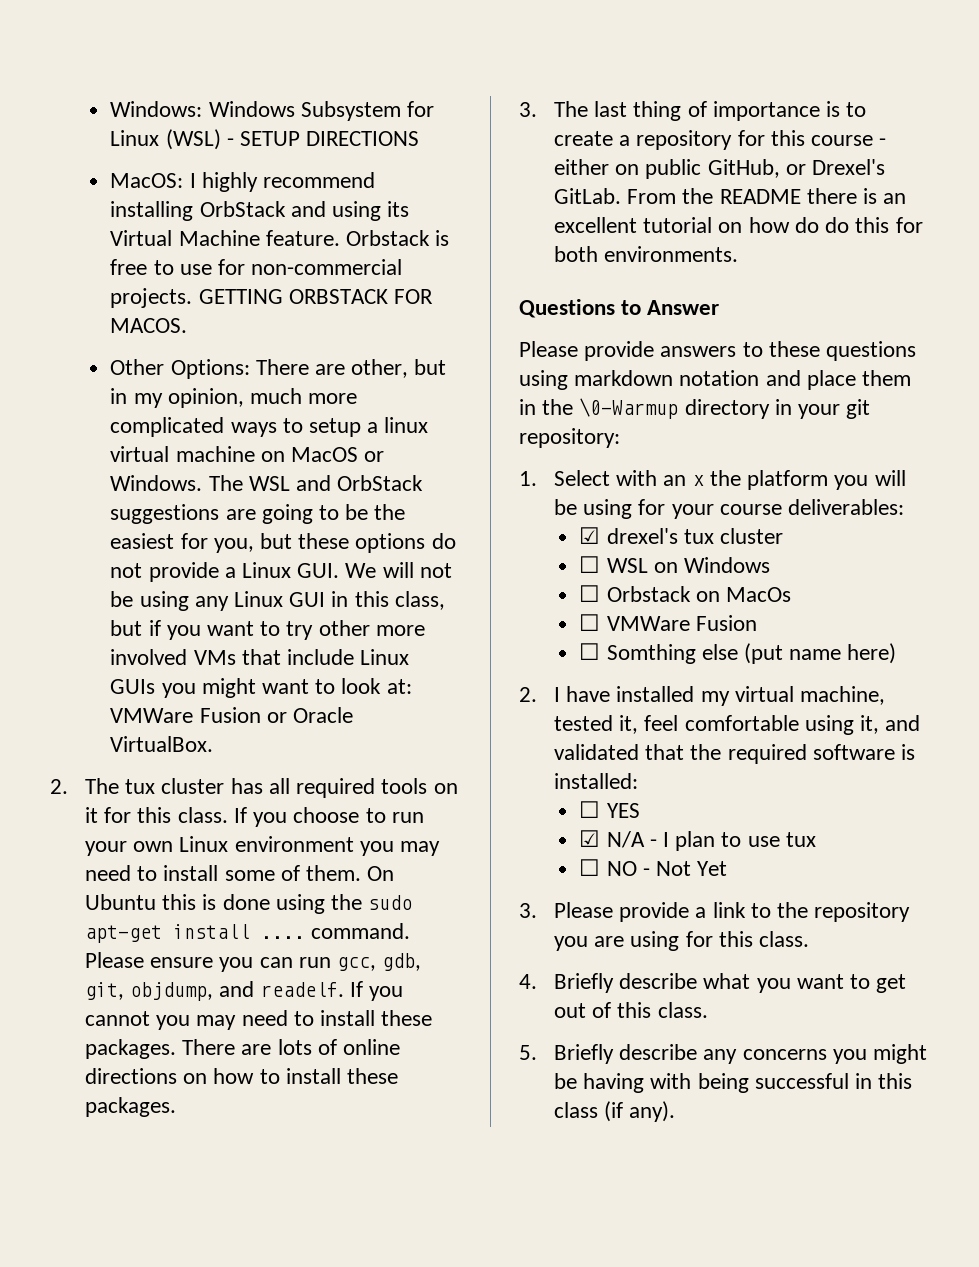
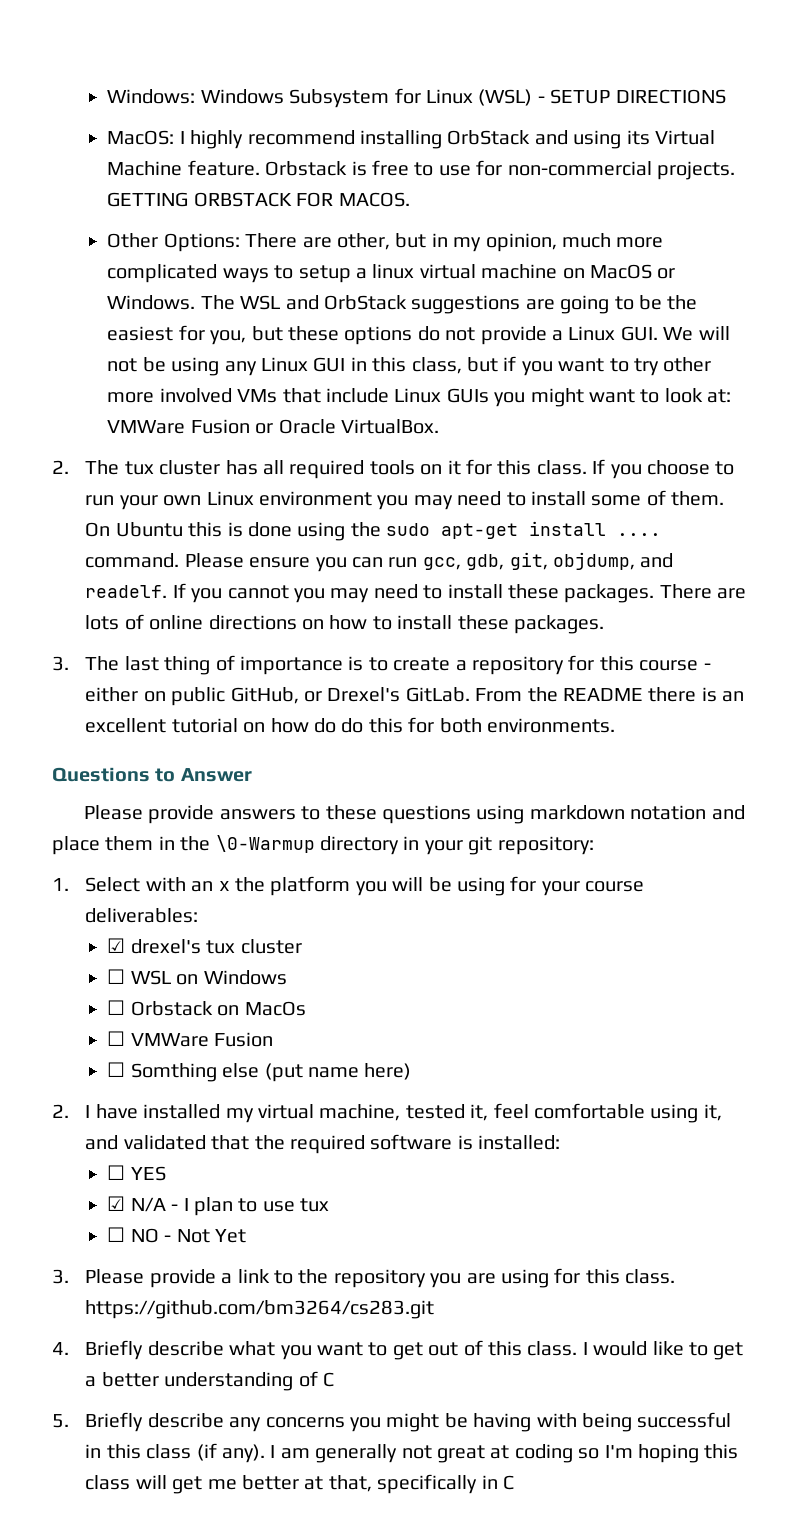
(810, 939) none -> [85,1300,435,1319] https://github.com/bm3264/cs283.git
(708, 1010) none -> [582,1341,744,1360] [85,1371,334,1391] I would like to get a better understanding of C
(676, 1111) none -> [270,1444,739,1463] [85,1474,514,1494] I am generally not great at coding so I'm hoping this class will get me better at that, specifically in C

